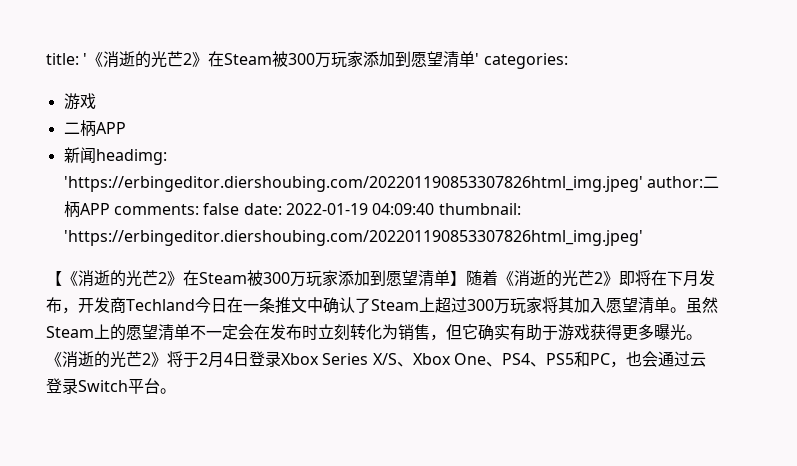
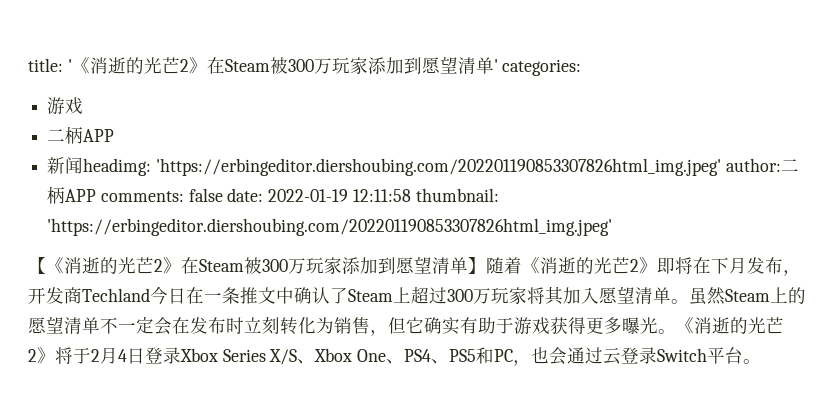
[372,203,435,215] 04:09:40 -> [352,189,411,202] 12:11:58

